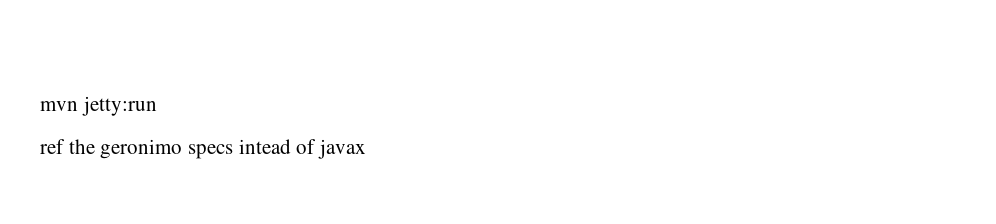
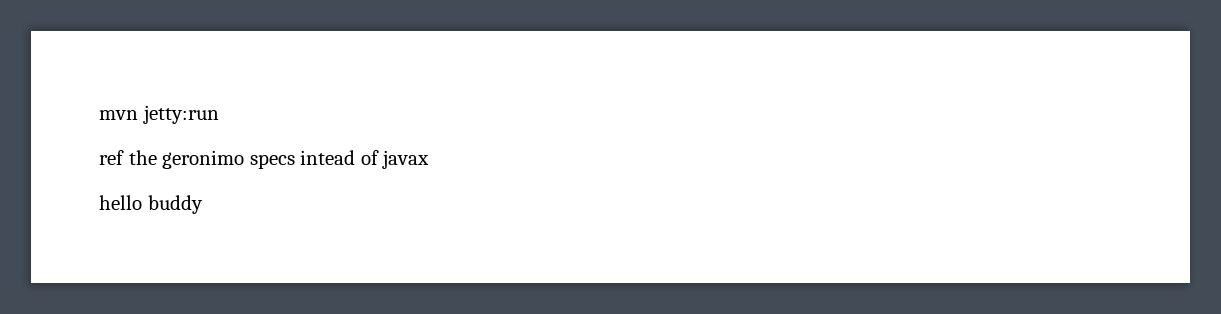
(367, 149) none -> [99,195,203,214] // hello buddy

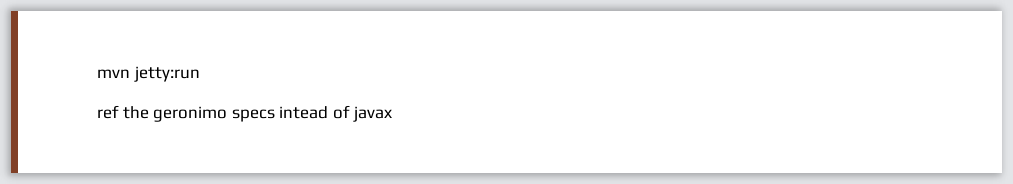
[99,195,203,214] // hello buddy -> (392, 114) none

